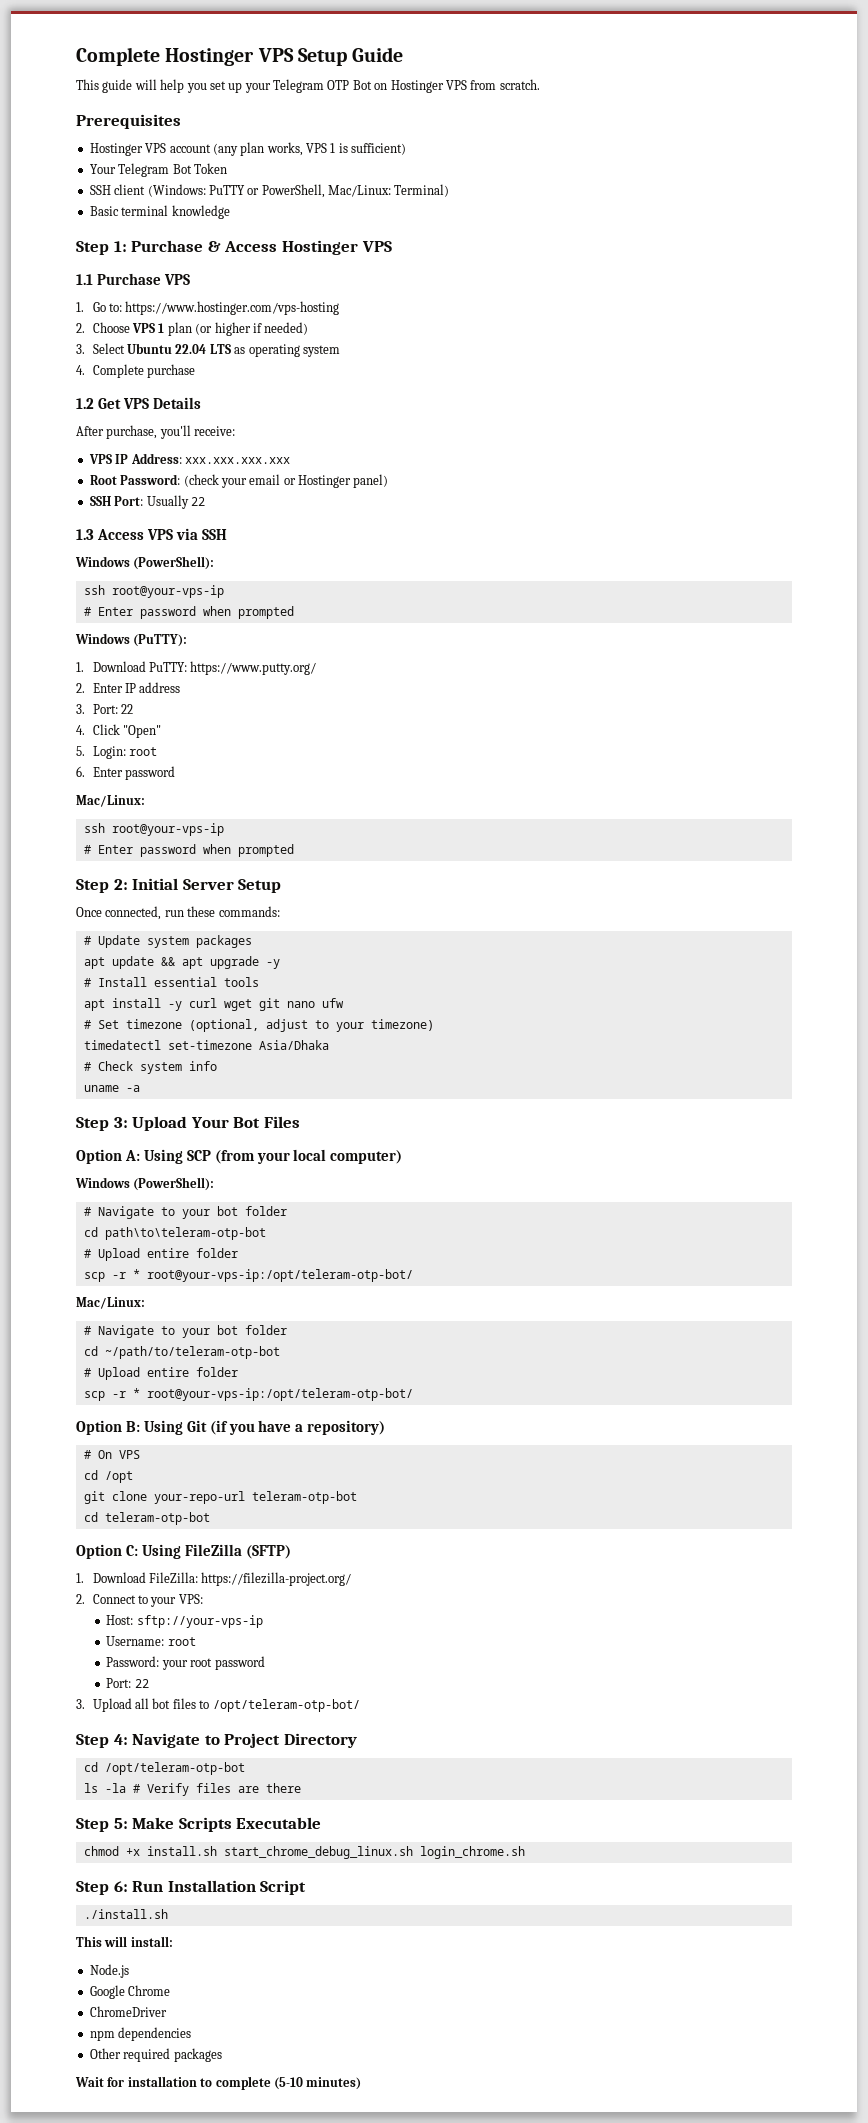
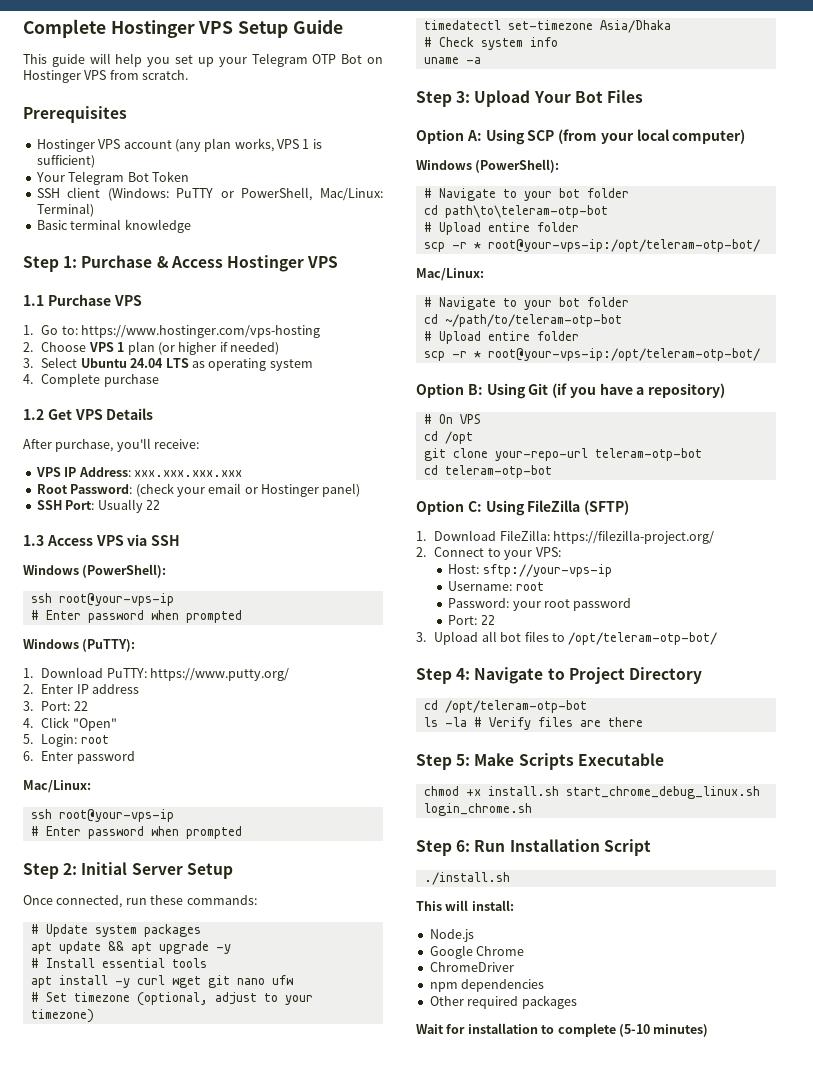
[175,344,207,354] 22.04 -> [130,358,164,368] 24.04

